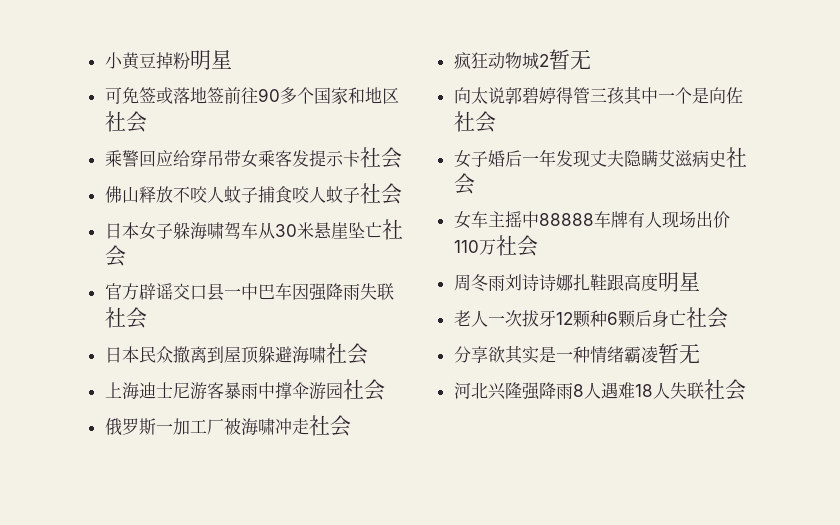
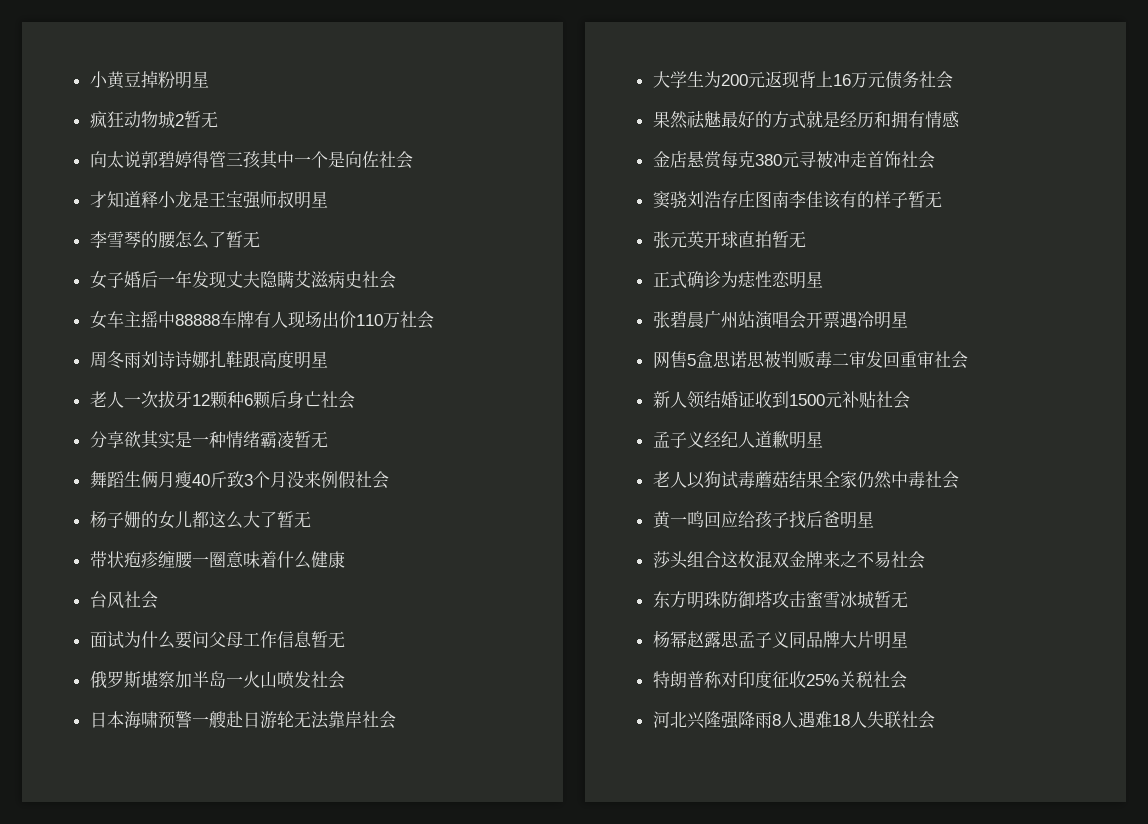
[104,87,399,105] [104,111,147,133] [104,147,402,169] [104,183,402,205] [104,219,403,240] [104,245,126,267] [104,283,394,301] [104,307,147,329] [104,343,368,365] [104,379,385,401] [104,415,351,437] // 可免签或落地签前往90多个国家和地区社会 // 乘警回应给穿吊带女乘客发提示卡社会 // 佛山释放不咬人蚊子捕食咬人蚊子社会 // 日本女子躲海啸驾车从30米悬崖坠亡社会 // 官方辟谣交口县一中巴车因强降雨失联社会 // 日本民众撤离到屋顶躲避海啸社会 // 上海迪士尼游客暴雨中撑伞游园社会 // 俄罗斯一加工厂被海啸冲走社会 -> (209, 79) none
(496, 122) none -> [89,190,328,209] [89,231,260,249] // 才知道释小龙是王宝强师叔明星 // 李雪琴的腰怎么了暂无
(700, 353) none -> [89,471,389,489] [89,510,311,529] [89,551,345,569] [89,591,158,609] [89,631,345,649] [89,671,345,689] [89,711,396,729] [652,71,953,89] [652,110,960,129] [652,151,935,169] [652,190,942,209] [652,231,806,248] [652,271,823,289] [652,310,908,329] [652,351,968,369] [652,391,910,409] [652,431,823,449] [652,471,959,489] [652,511,874,529] [652,551,925,569] [652,591,908,609] [652,630,908,649] [652,671,907,689] // 舞蹈生俩月瘦40斤致3个月没来例假社会 // 杨子姗的女儿都这么大了暂无 // 带状疱疹缠腰一圈意味着什么健康 // 台风社会 // 面试为什么要问父母工作信息暂无 // 俄罗斯堪察加半岛一火山喷发社会 // 日本海啸预警一艘赴日游轮无法靠岸社会 // 大学生为200元返现背上16万元债务社会 // 果然祛魅最好的方式就是经历和拥有情感 // 金店悬赏每克380元寻被冲走首饰社会 // 窦骁刘浩存庄图南李佳该有的样子暂无 // 张元英开球直拍暂无 // 正式确诊为痣性恋明星 // 张碧晨广州站演唱会开票遇冷明星 // 网售5盒思诺思被判贩毒二审发回重审社会 // 新人领结婚证收到1500元补贴社会 // 孟子义经纪人道歉明星 // 老人以狗试毒蘑菇结果全家仍然中毒社会 // 黄一鸣回应给孩子找后爸明星 // 莎头组合这枚混双金牌来之不易社会 // 东方明珠防御塔攻击蜜雪冰城暂无 // 杨幂赵露思孟子义同品牌大片明星 // 特朗普称对印度征收25%关税社会

